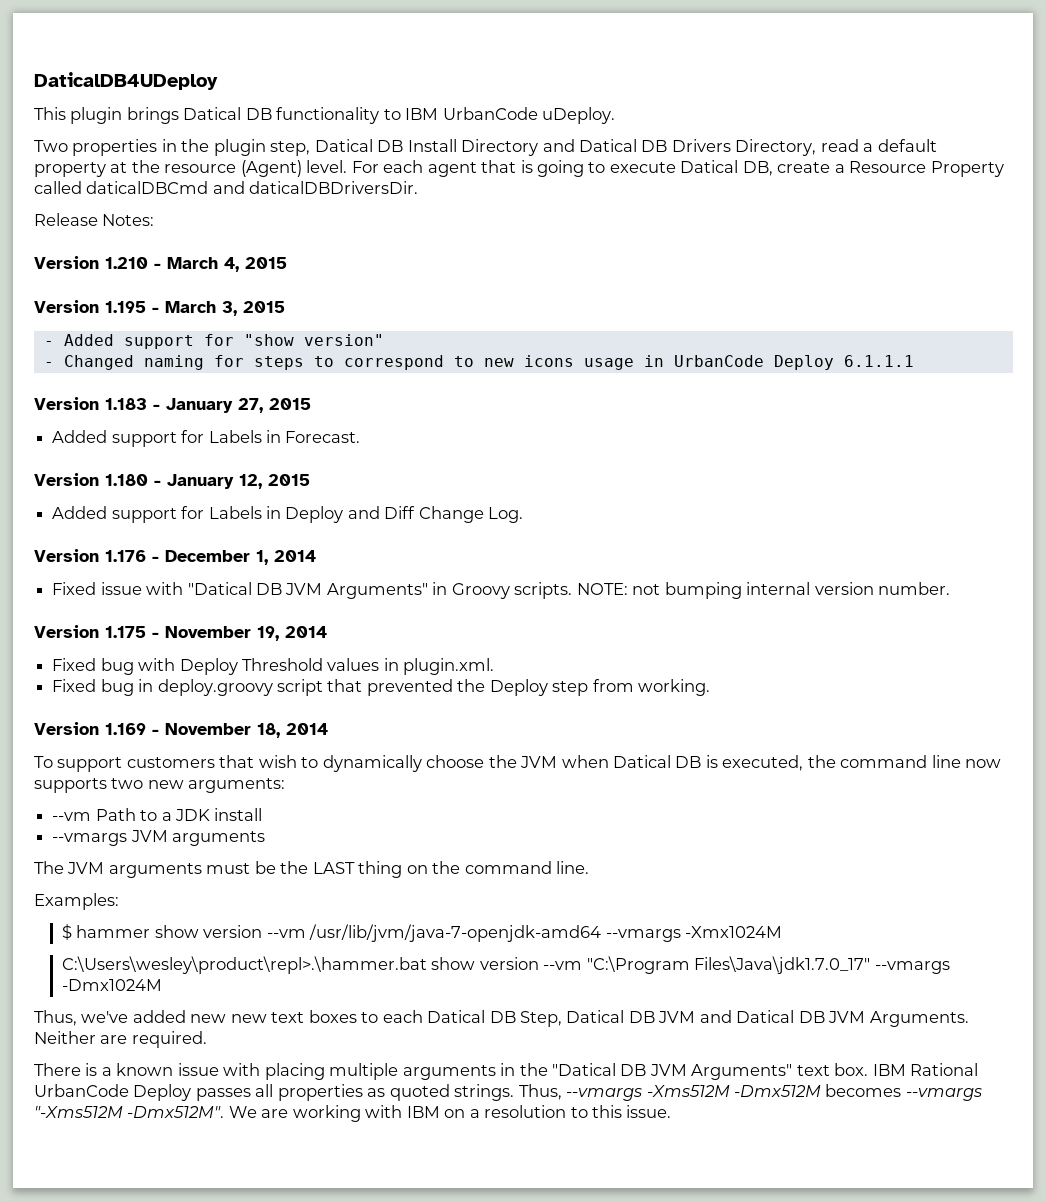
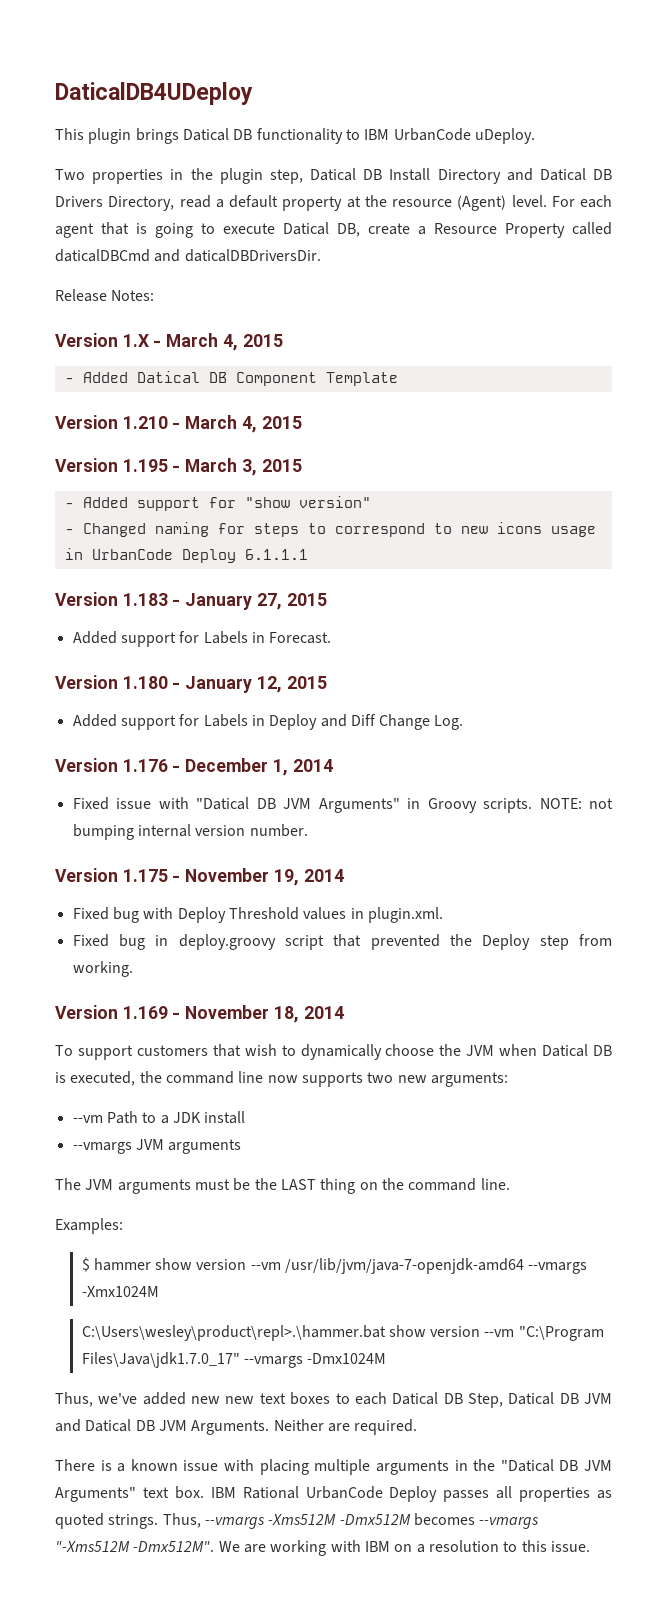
(155, 220) none -> [55,333,283,351] [64,371,398,386] // Version 1.X - March 4, 2015 // - Added Datical DB Component Template

